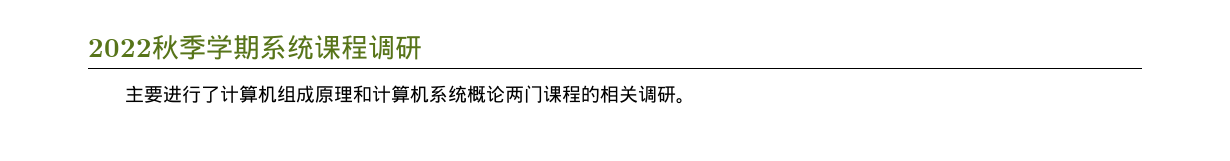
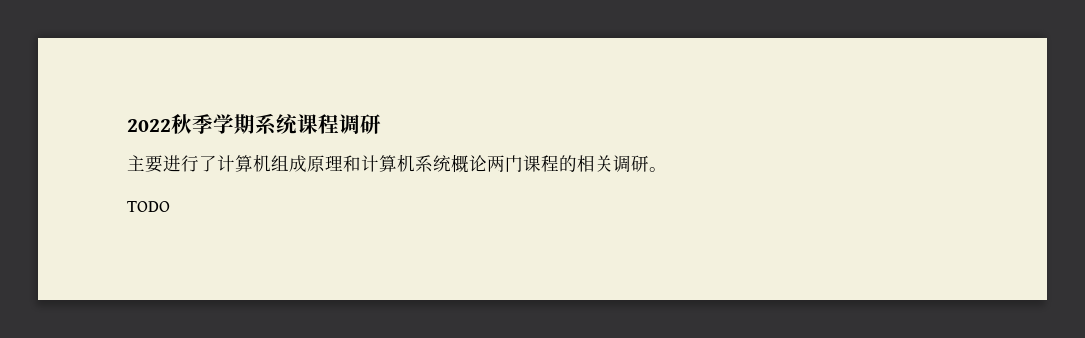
(695, 101) none -> [127,201,170,212] // TODO

